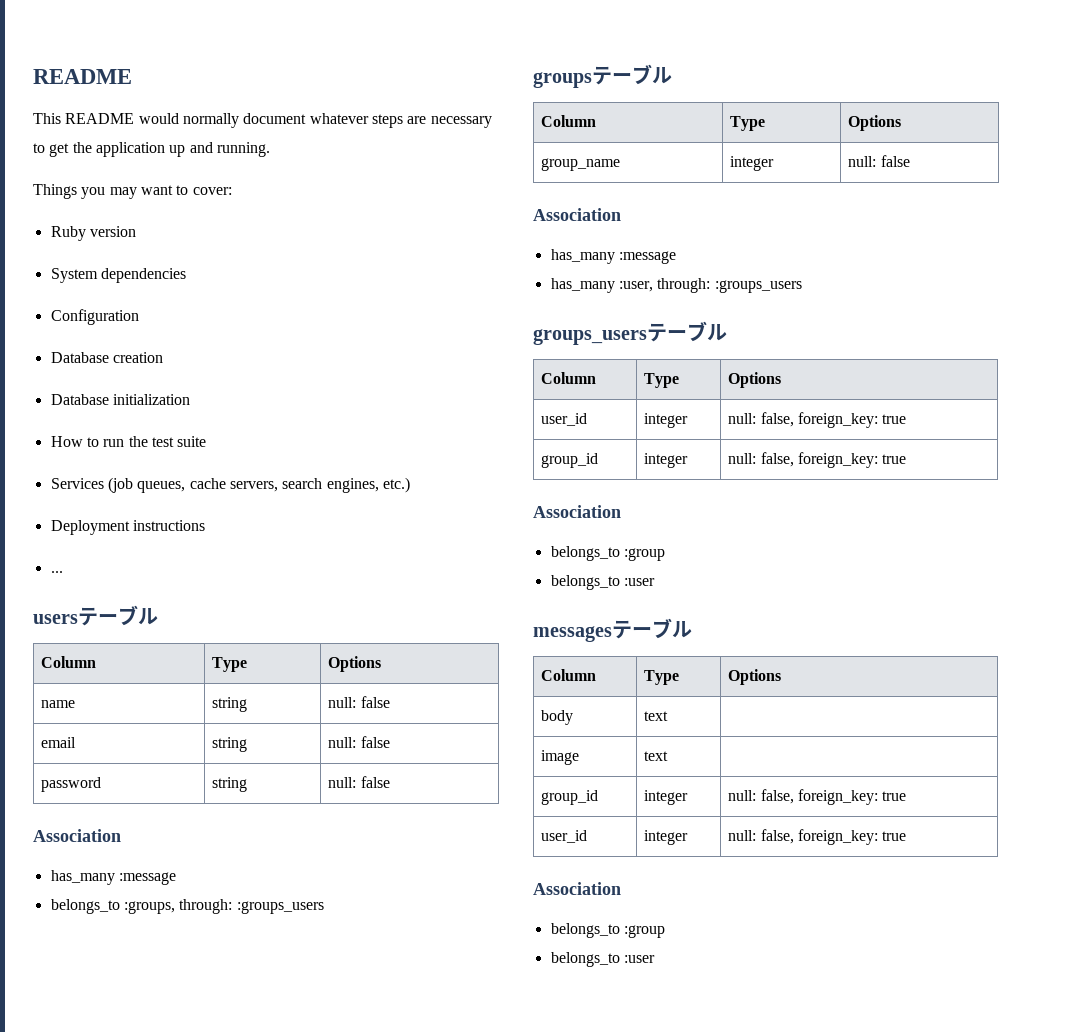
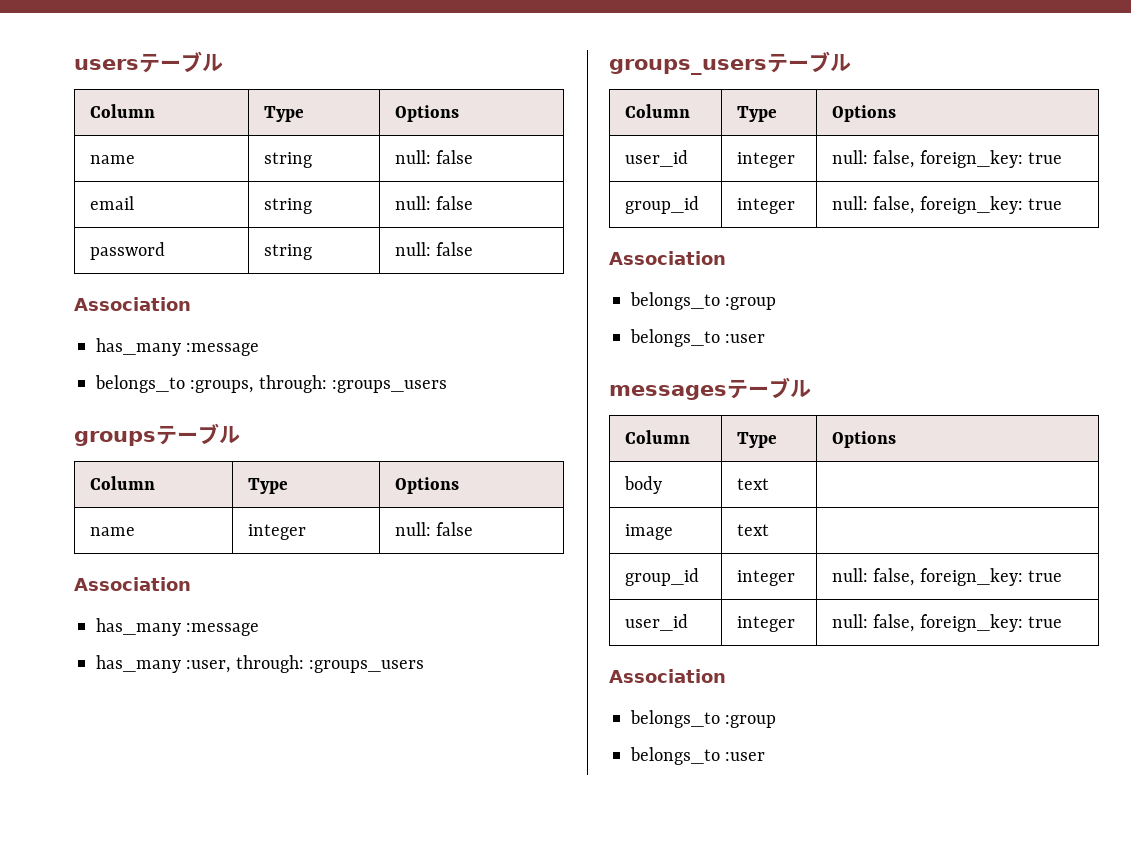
[33,69,132,84] [33,113,492,128] [33,142,270,157] [33,184,232,199] [50,226,136,241] [50,268,186,283] [50,309,139,325] [50,352,163,363] [50,394,190,405] [50,436,207,447] [50,477,410,493] [50,520,205,535] [50,571,63,573] README // This README would normally document whatever steps are necessary to get the application up and running. // Things you may want to cover: // Ruby version // System dependencies // Configuration // Database creation // Database initialization // How to run the test suite // Services (job queues, cache servers, search engines, etc.) // Deployment instructions // ... // -> (74, 64) none
[541,158,621,171] group_name -> [89,527,135,536] name

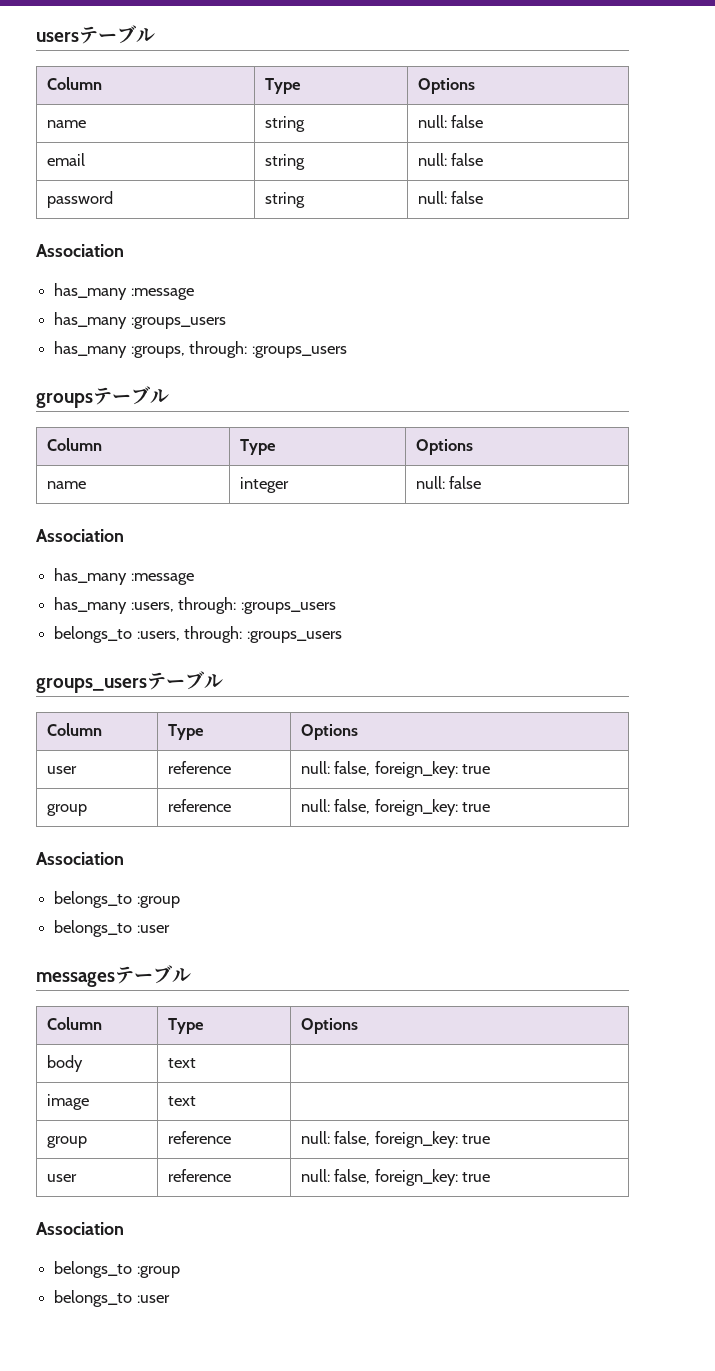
[95,375,185,393] belongs_to -> [54,312,226,329] [54,341,128,358] has_many :groups_users // has_many
[186,660,231,673] :user, -> [130,597,336,614] [54,626,180,643] :users, through: :groups_users // belongs_to :users,
[624,150,688,167] [736,152,795,168] [831,150,1063,168] [624,196,699,214] [736,198,795,214] user_id | integer | null: false, foreign_key: true // group_id | integer -> [46,766,77,774] [167,761,231,774] [300,761,491,778] [46,804,87,816] [167,799,231,812] user | reference | null: false, foreign_key: true // group | reference
[624,568,699,586] [736,570,795,586] [831,568,1063,586] [624,614,688,631] [736,616,795,632] group_id | integer | null: false, foreign_key: true // user_id | integer -> [46,1136,87,1148] [167,1131,231,1144] [300,1131,491,1148] [46,1174,77,1182] [167,1169,231,1182] group | reference | null: false, foreign_key: true // user | reference

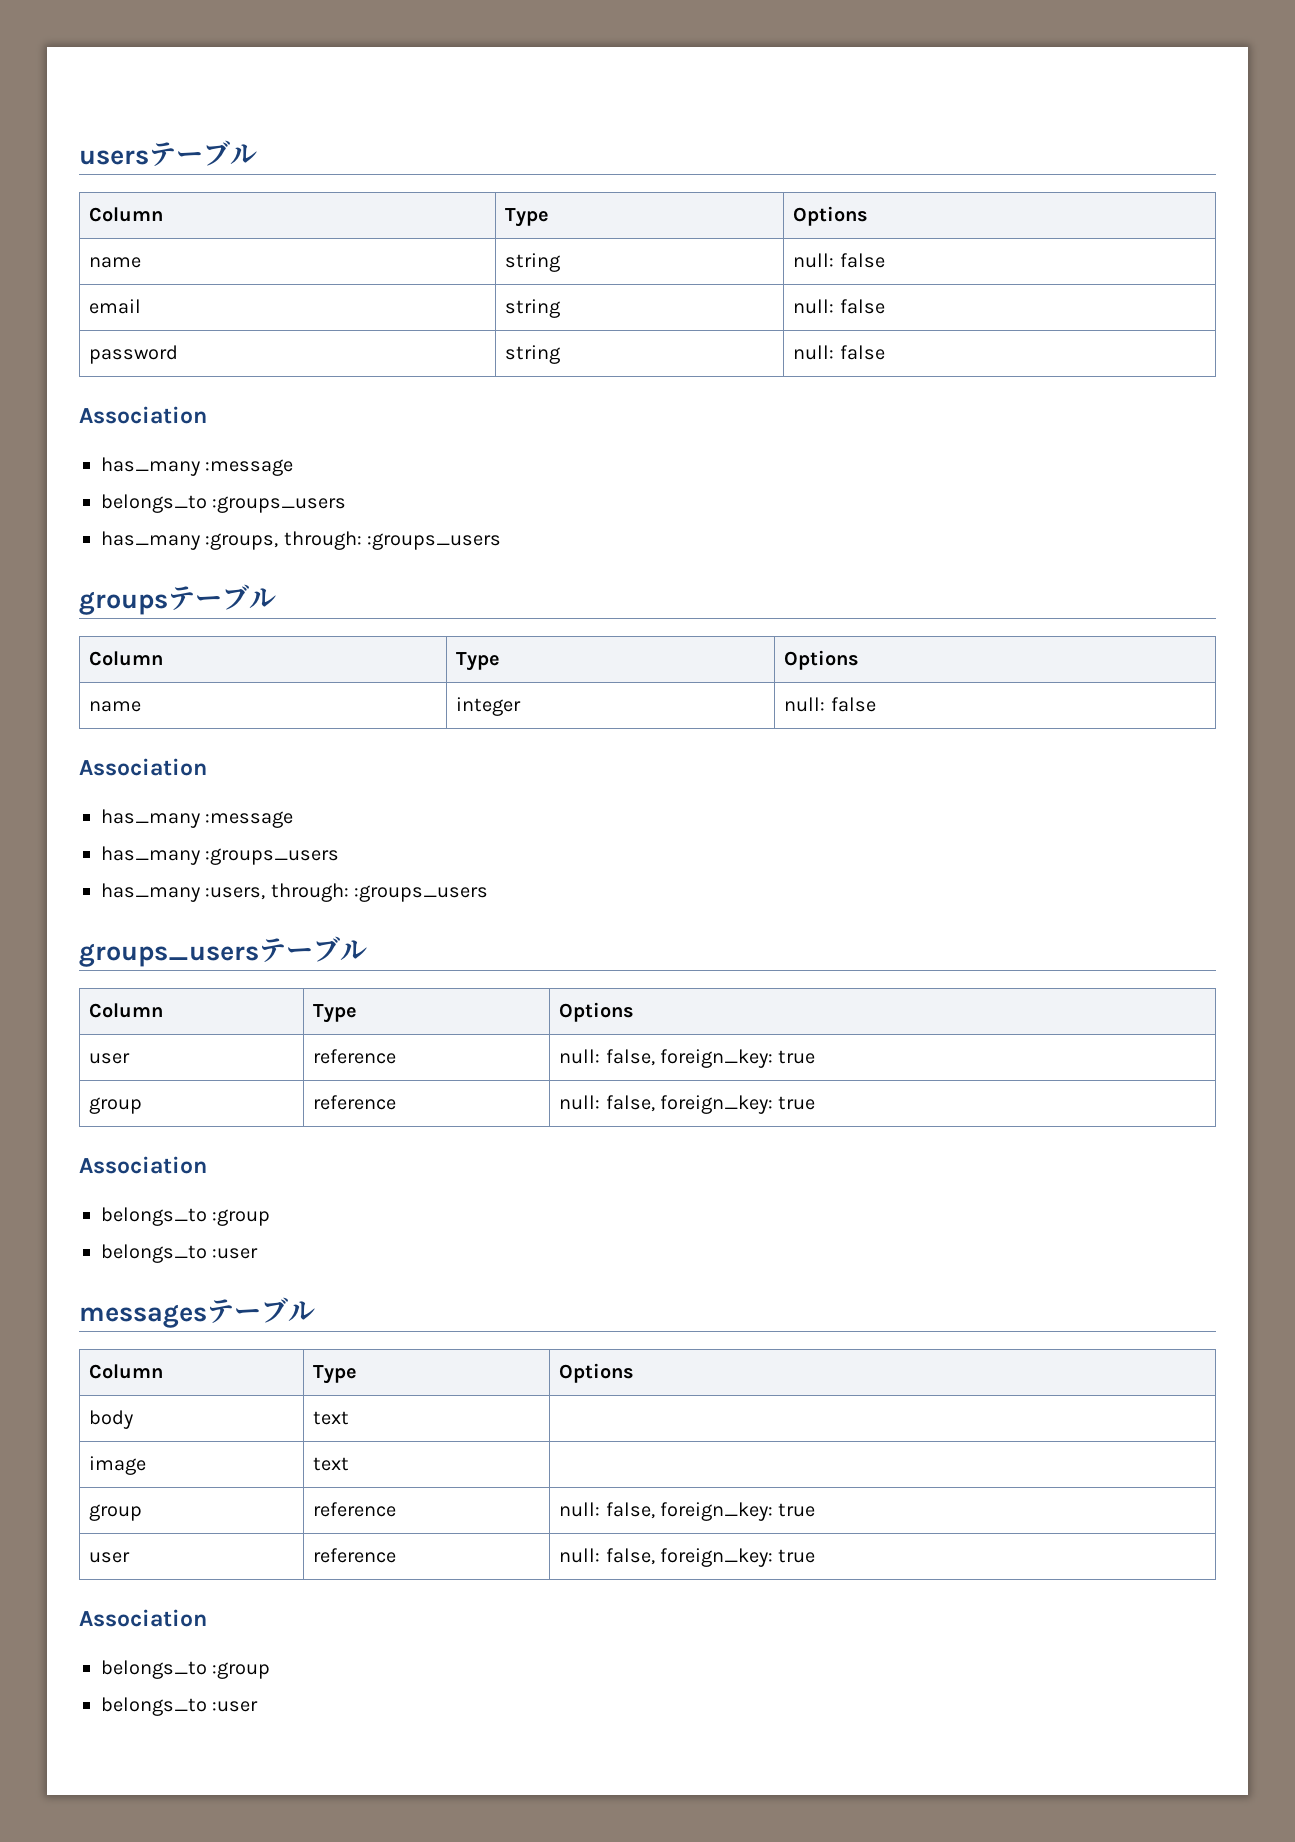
[54,312,128,329] has_many -> [101,494,207,513] belongs_to
[130,597,336,614] [54,626,133,643] :users, through: :groups_users // belongs_to -> [205,848,340,865] [101,883,200,902] :groups_users // has_many

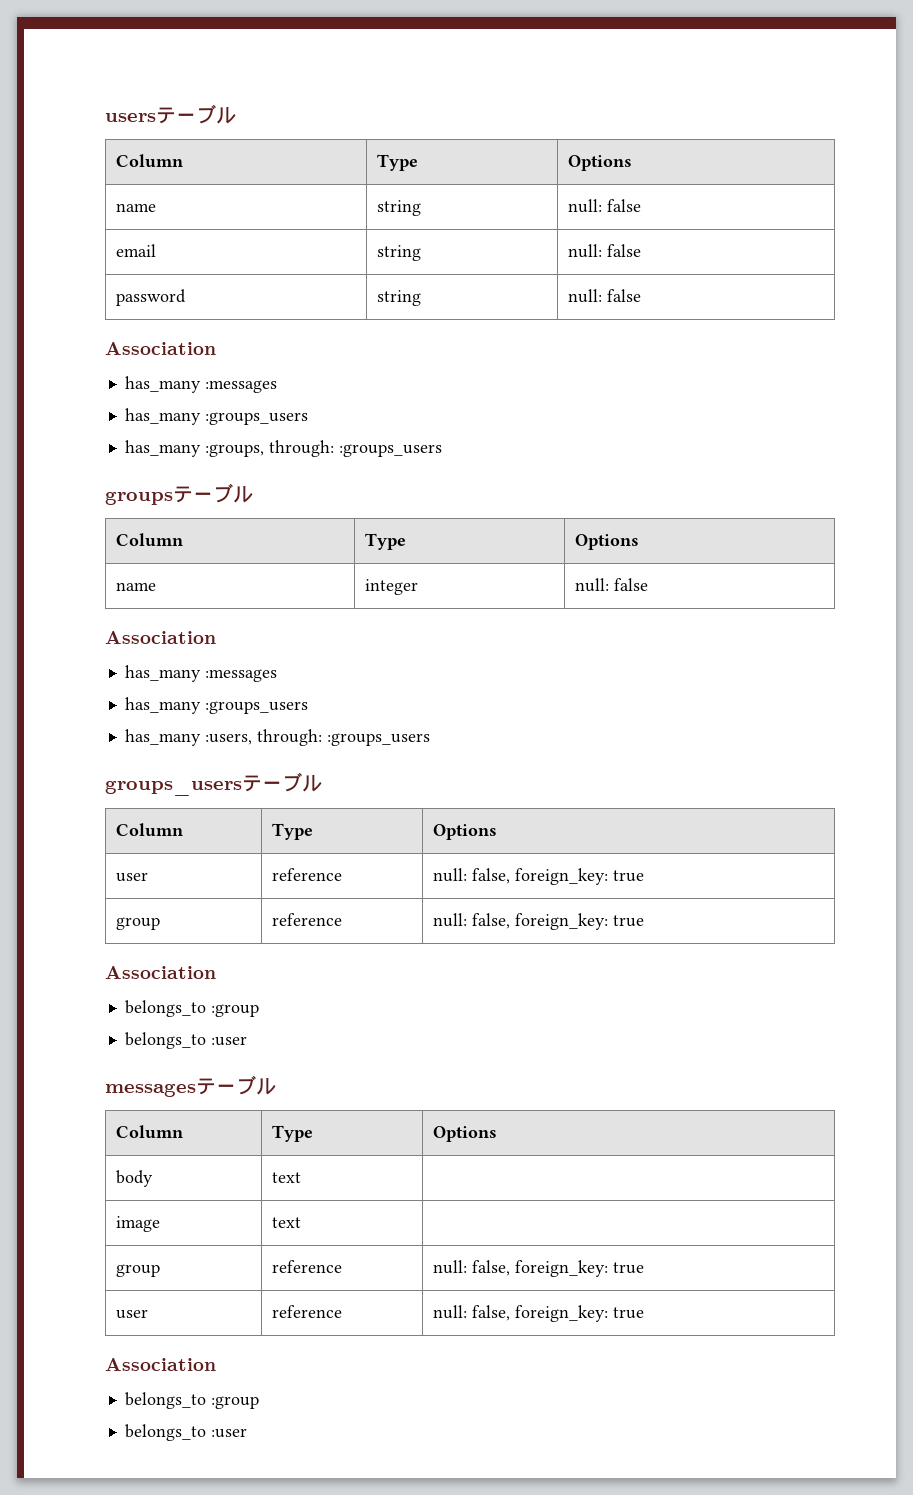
[205,459,294,476] [101,494,207,513] :message // belongs_to -> [204,380,277,393] [124,408,201,425] :messages // has_many
[205,811,294,828] :message -> [204,669,277,682] :messages

